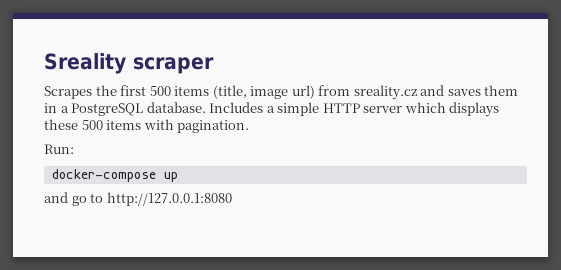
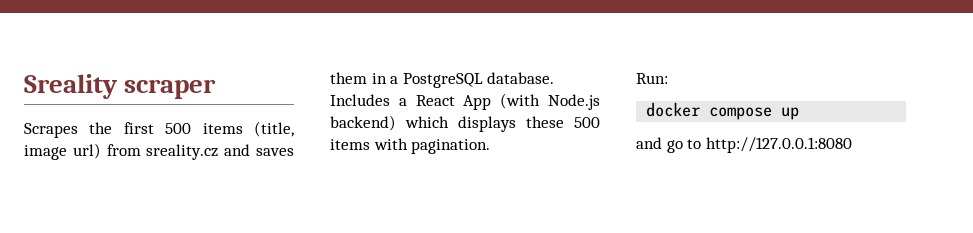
[277,102,403,116] simple HTTP server -> [415,93,600,110] [330,115,396,131] React App (with Node.js backend)
[51,169,156,182] docker-compose -> [646,102,773,120] docker compose

